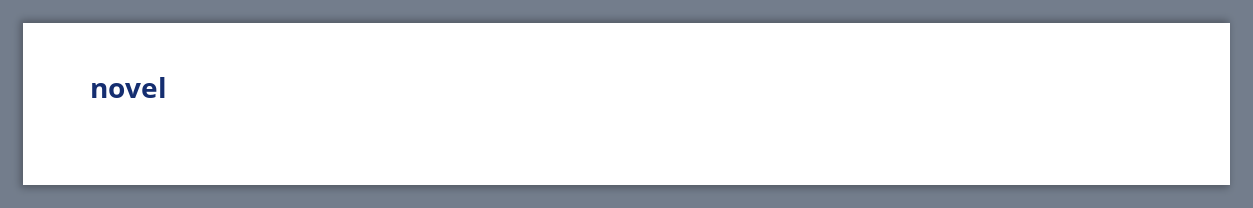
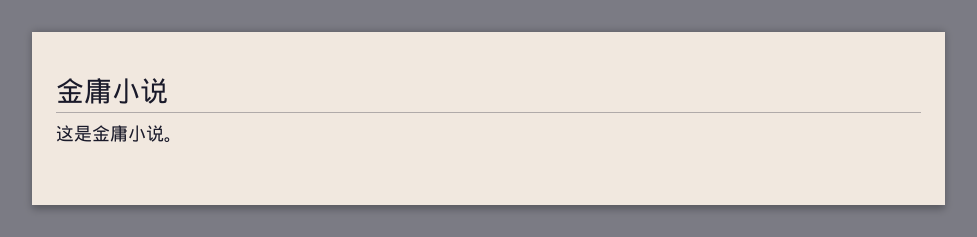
[90,77,167,98] novel -> [56,78,168,104] [56,125,182,143] 金庸小说 // 这是金庸小说。

